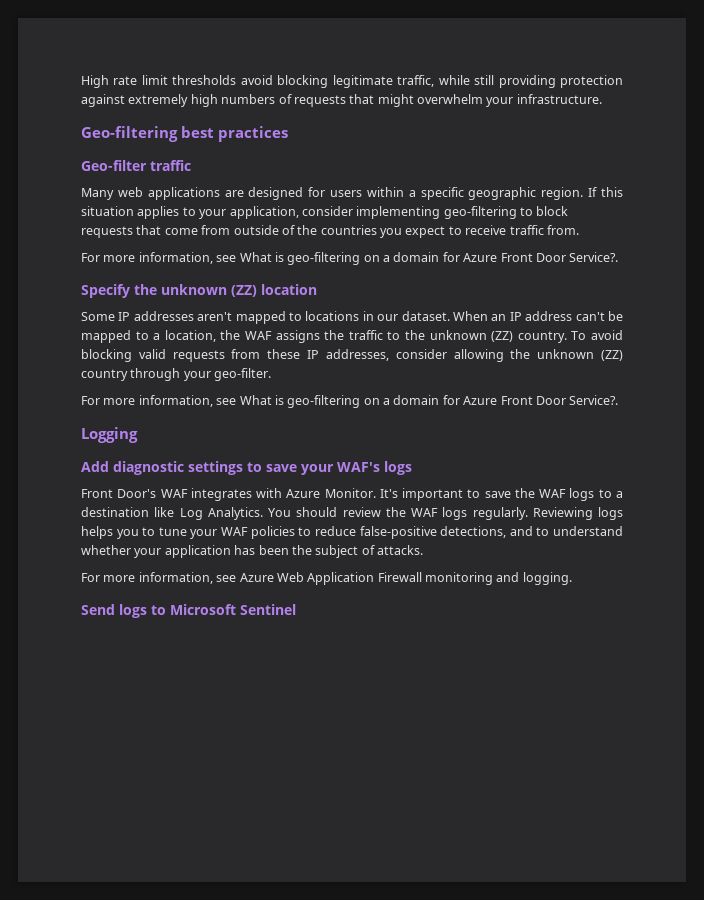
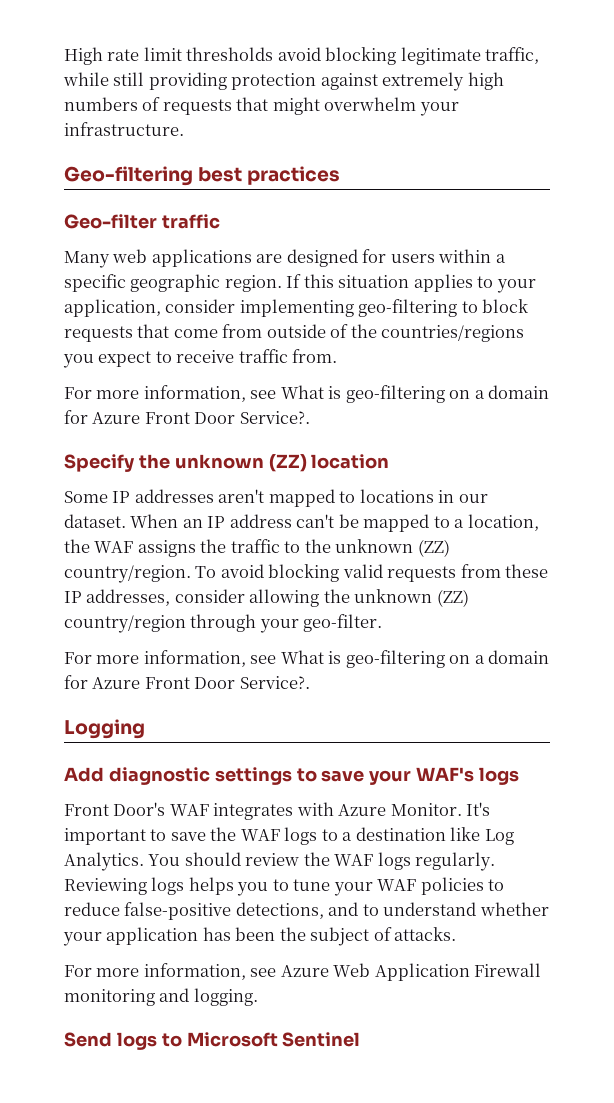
[320,225,377,235] countries -> [381,325,525,342] countries/regions
[517,331,567,343] country. -> [64,565,191,583] country/region.
[81,369,128,381] country -> [64,615,186,633] country/region

